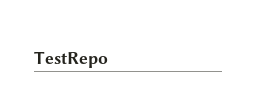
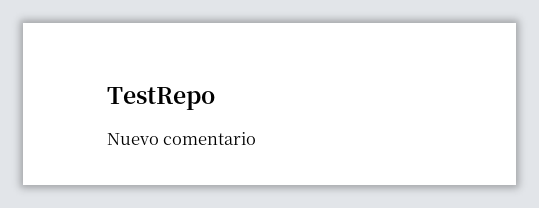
(108, 59) none -> [107,132,257,145] // Nuevo comentario

